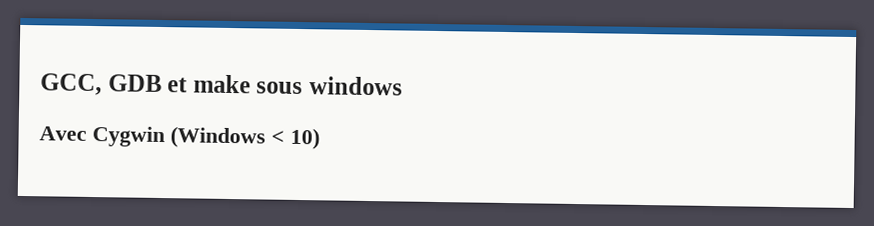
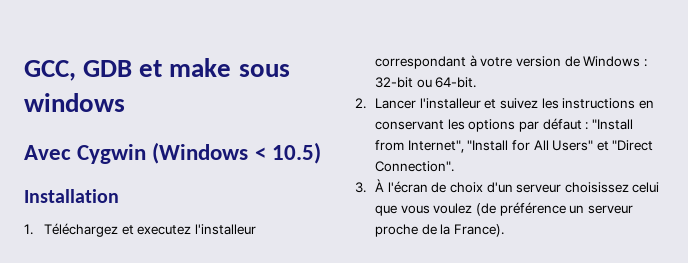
[290,127,320,150] 10) -> [271,142,321,164] [24,189,119,203] [24,223,256,237] [374,55,647,69] [374,77,477,88] [355,98,654,109] [374,118,633,132] [374,140,654,153] [374,161,454,172] [355,179,660,193] [374,202,633,216] [374,224,504,237] 10.5) // Installation // 1. Téléchargez et executez l'installeur correspondant à votre version de Windows : 32-bit ou 64-bit. // 2. Lancer l'installeur et suivez les instructions en conservant les options par défaut : "Install from Internet", "Install for All Users" et "Direct Connection". // 3. À l'écran de choix d'un serveur choisissez celui que vous voulez (de préférence un serveur proche de la France).

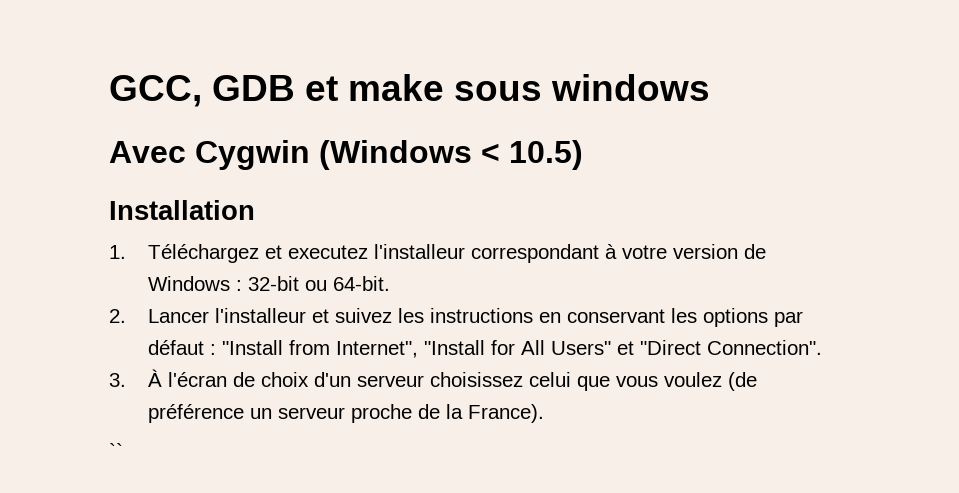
(504, 230) none -> [109,443,123,458] // ``

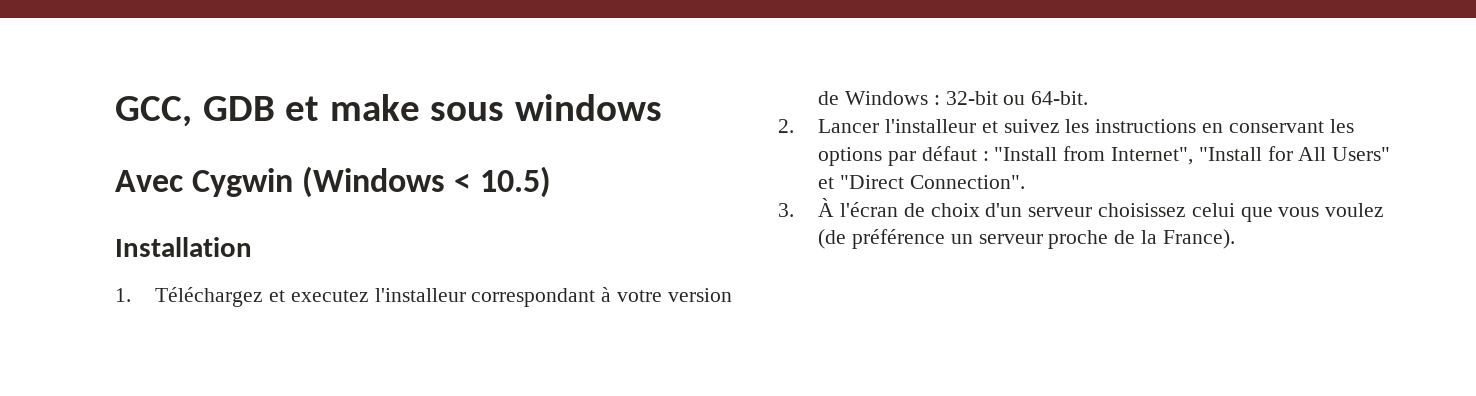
[109,443,123,458] // `` -> (1235, 239) none

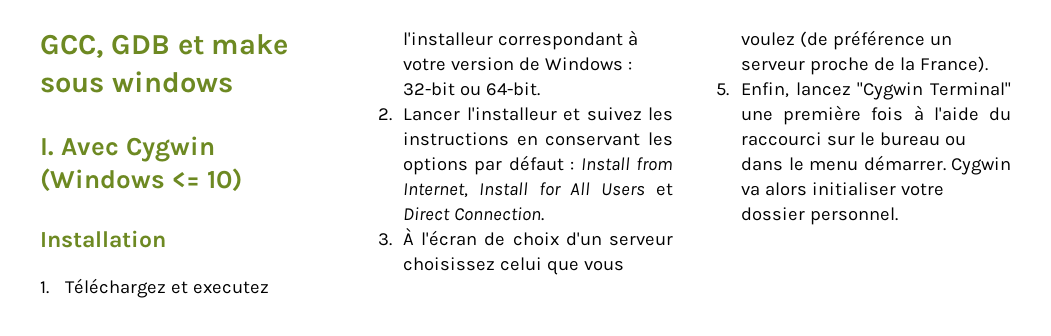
(662, 107) none -> [40,138,54,156] I.
[454,166,552,198] < 10.5) -> [172,168,243,192] <= 10)
[994,146,1391,165] [818,175,1025,189] "Install from Internet", "Install for All Users" et "Direct Connection". -> [580,157,673,171] [403,182,673,198] [403,207,545,221] Install from Internet, Install for All Users et Direct Connection.
(1235, 239) none -> [716,82,1011,100] [741,105,1011,125] [741,132,967,146] [741,155,1011,175] [741,182,945,196] [741,207,899,225] // 5. Enfin, lancez "Cygwin Terminal" une première fois à l'aide du raccourci sur le bureau ou dans le menu démarrer. Cygwin va alors initialiser votre dossier personnel.

